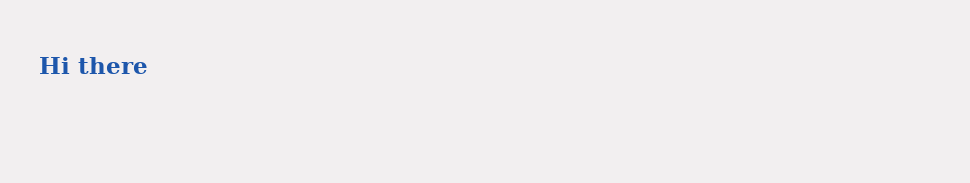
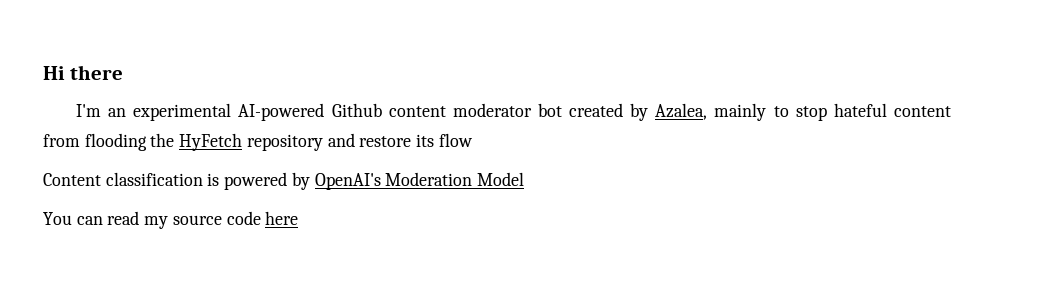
(148, 65) none -> [75,103,951,121] [43,133,473,151] [43,172,525,190] [43,211,299,229] // I'm an experimental AI-powered Github content moderator bot created by Azalea, mainly to stop hateful content from flooding the HyFetch repository and restore its flow // Content classification is powered by OpenAI's Moderation Model // You can read my source code here

